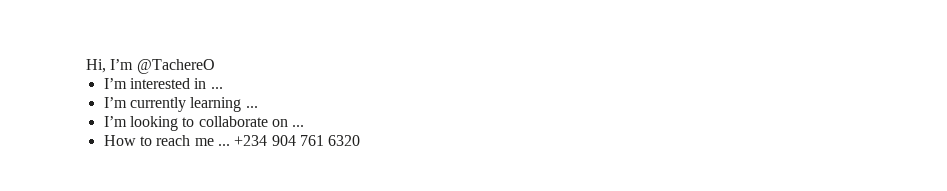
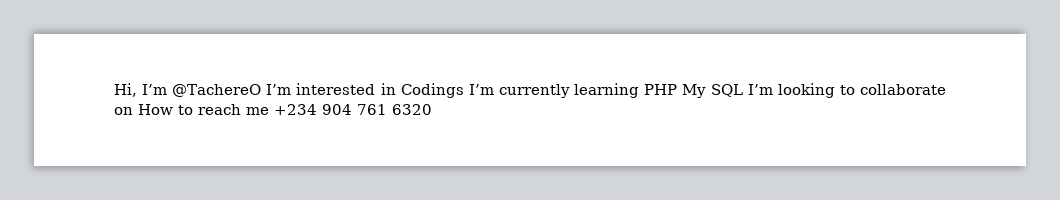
(215, 66) // -> (262, 90) none
[210,87,223,89] ... // -> [400,83,464,98] Codings
[245,106,258,108] ... // -> [644,84,743,98] PHP My SQL
[292,125,305,127] ... // -> (133, 111) none
[217,144,230,146] ... -> (269, 111) none

